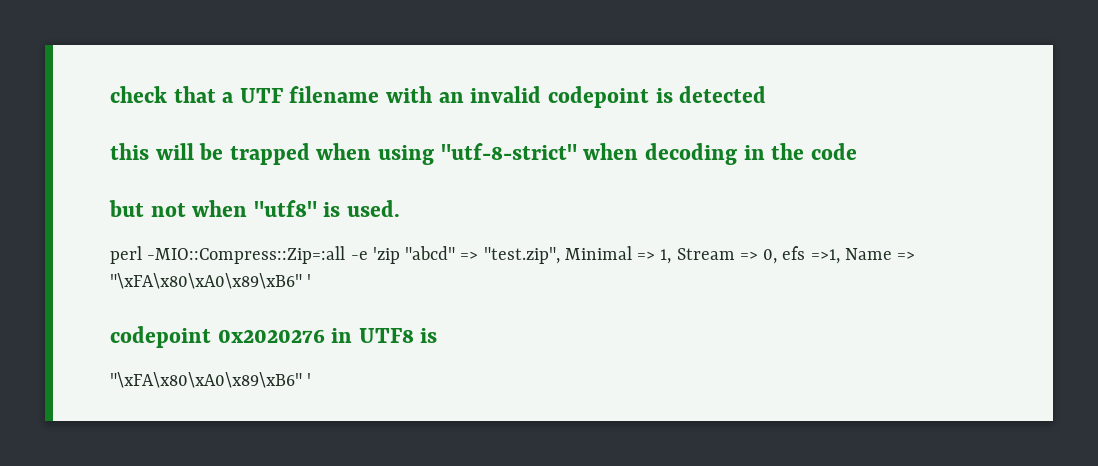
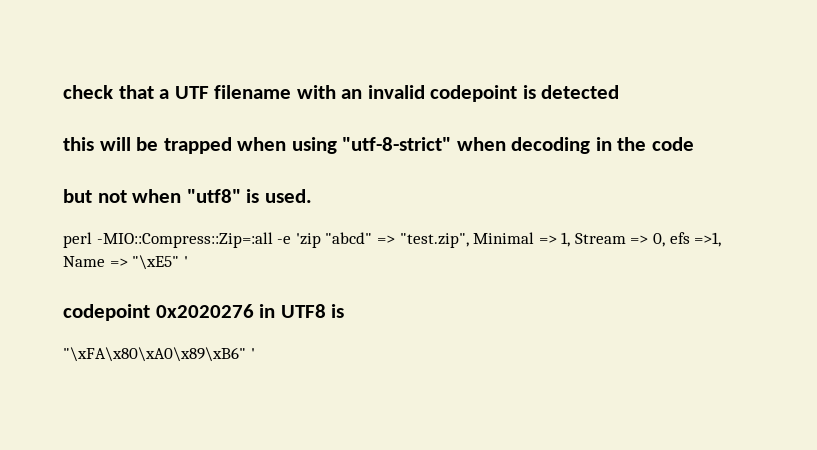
[110,273,302,289] "\xFA\x80\xA0\x89\xB6" -> [132,255,180,270] "\xE5"

